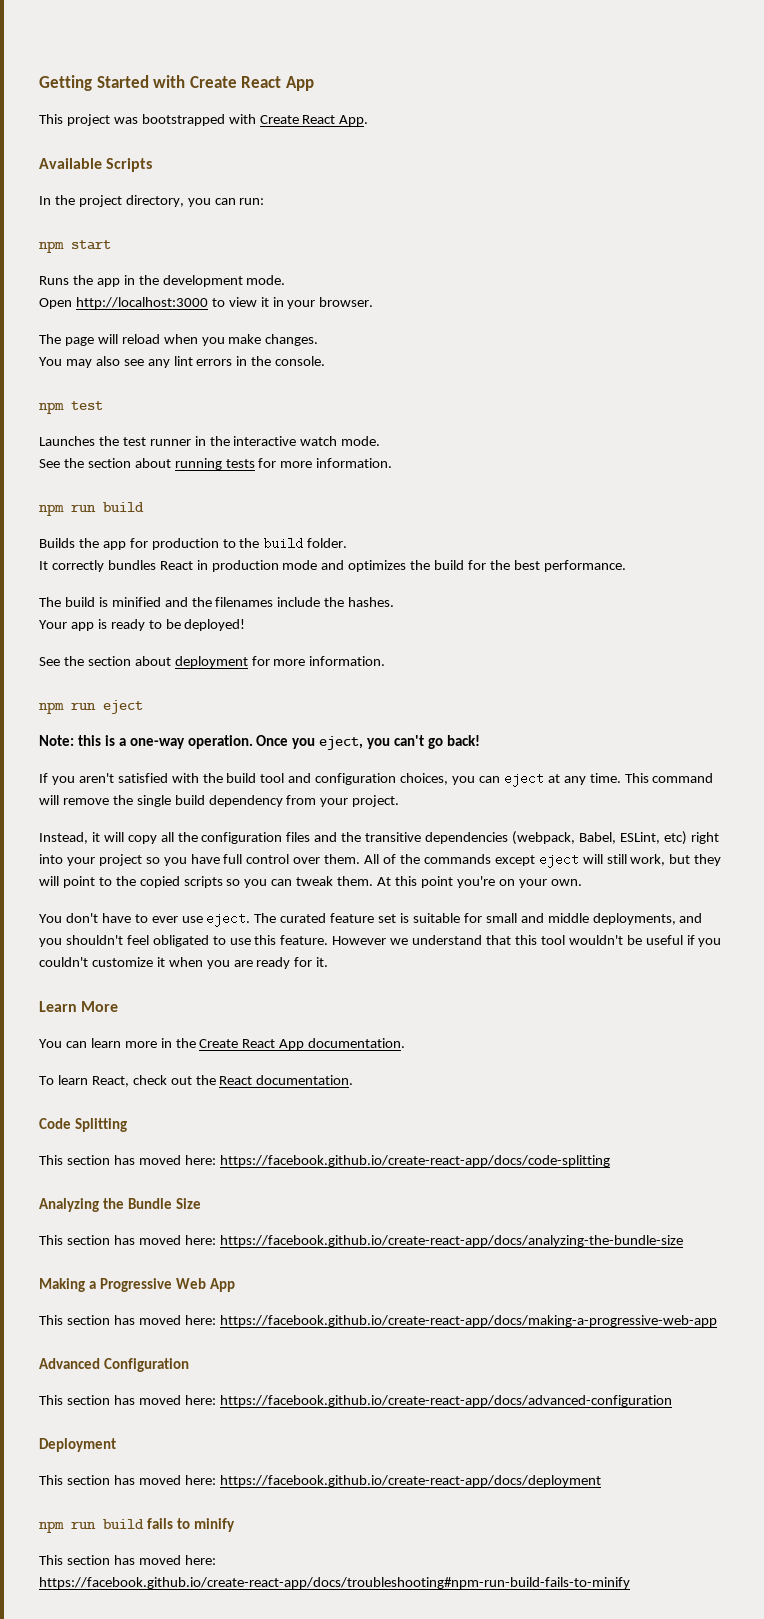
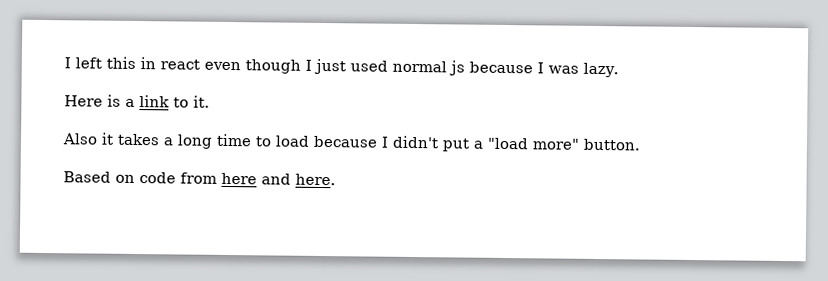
[39,75,314,91] [39,114,369,126] [39,158,153,172] [39,195,265,207] [39,240,111,253] [39,275,286,287] [39,297,374,309] [39,334,319,346] [39,356,326,368] [39,401,103,414] [39,436,381,446] [39,458,393,470] [39,502,144,516] [39,537,348,550] [39,560,626,572] [39,597,395,607] [39,619,246,631] [39,656,386,668] [39,700,143,714] [39,735,480,750] [39,772,714,787] [39,795,400,807] [39,831,719,845] [39,853,722,868] [39,876,582,888] [39,912,703,927] [39,935,722,947] [39,957,329,969] [39,1001,119,1012] [39,1038,406,1050] [39,1075,354,1087] [39,1118,128,1132] [39,1155,610,1167] [39,1198,202,1212] [39,1235,683,1247] [39,1278,236,1292] [39,1315,717,1327] [39,1358,190,1372] [39,1395,672,1407] [39,1438,116,1452] [39,1475,601,1487] [39,1518,236,1533] [39,1555,216,1565] [39,1577,630,1589] Getting Started with Create React App // This project was bootstrapped with Create React App. // Available Scripts // In the project directory, you can run: // npm start // Runs the app in the development mode. // Open http://localhost:3000 to view it in your browser. // The page will reload when you make changes. // You may also see any lint errors in the console. // npm test // Launches the test runner in the interactive watch mode. // See the section about running tests for more information. // npm run build // Builds the app for production to the build folder. // It correctly bundles React in production mode and optimizes the build for the best performance. // The build is minified and the filenames include the hashes. // Your app is ready to be deployed! // See the section about deployment for more information. // npm run eject // Note: this is a one-way operation. Once you eject, you can't go back! // If you aren't satisfied with the build tool and configuration choices, you can eject at any time. This command will remove the single build dependency from your project. // Instead, it will copy all the configuration files and the transitive dependencies (webpack, Babel, ESLint, etc) right into your project so you have full control over them. All of the commands except eject will still work, but they will point to the copied scripts so you can tweak them. At this point you're on your own. // You don't have to ever use eject. The curated feature set is suitable for small and middle deployments, and you shouldn't feel obligated to use this feature. However we understand that this tool wouldn't be useful if you couldn't customize it when you are ready for it. // Learn More // You can learn more in the Create React App documentation. // To learn React, check out the React documentation. // Code Splitting // This section has moved here: https://facebook.github.io/create-react-app/docs/code-splitting // Analyzing the Bundle Size // This section has moved here: https://facebook.github.io/create-react-app/docs/analyzing-the-bundle-size // Making a Progressive Web App // This section has moved here: https://facebook.github.io/create-react-app/docs/making-a-progressive-web-app // Advanced Configuration // This section has moved here: https://facebook.github.io/create-react-app/docs/advanced-configuration // Deployment // This section has moved here: https://facebook.github.io/create-react-app/docs/deployment // npm run build fails to minify // This section has moved here: https://facebook.github.io/create-react-app/docs/troubleshooting#npm-run-build-fails-to-minify -> [64,56,619,78] [64,94,210,108] [62,132,641,152] [63,171,336,186] I left this in react even though I just used normal js because I was lazy. // Here is a link to it. // Also it takes a long time to load because I didn't put a "load more" button. // Based on code from here and here.

